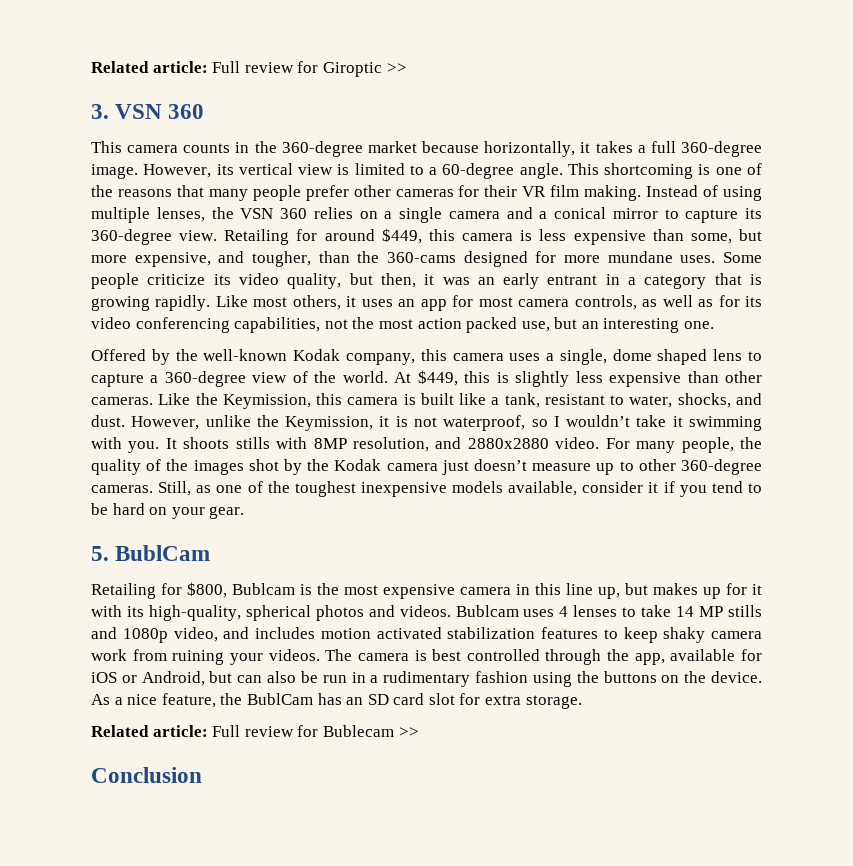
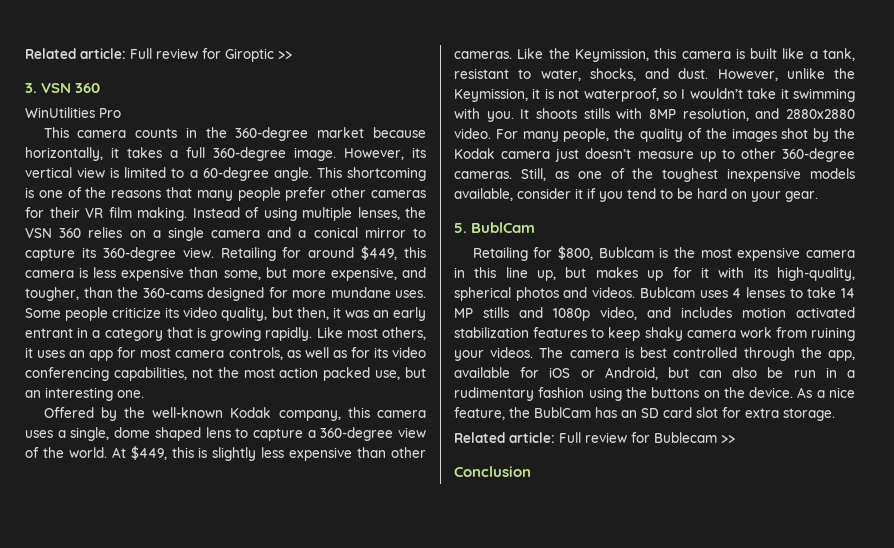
(205, 111) none -> [25,107,121,118] // WinUtilities Pro

